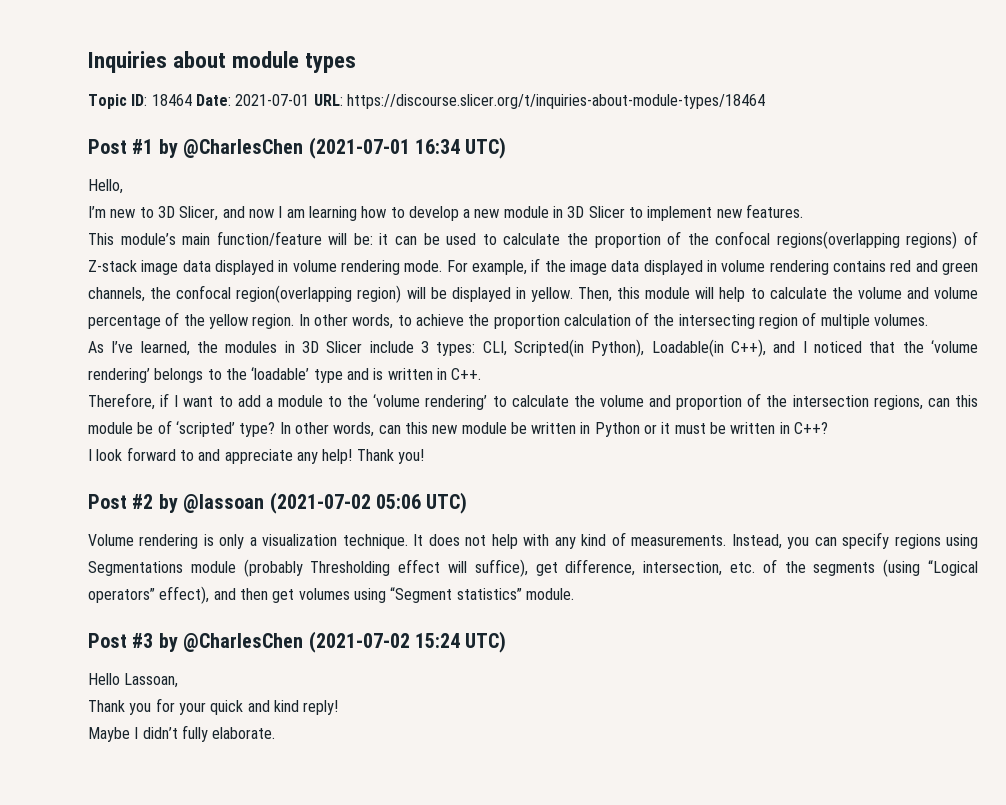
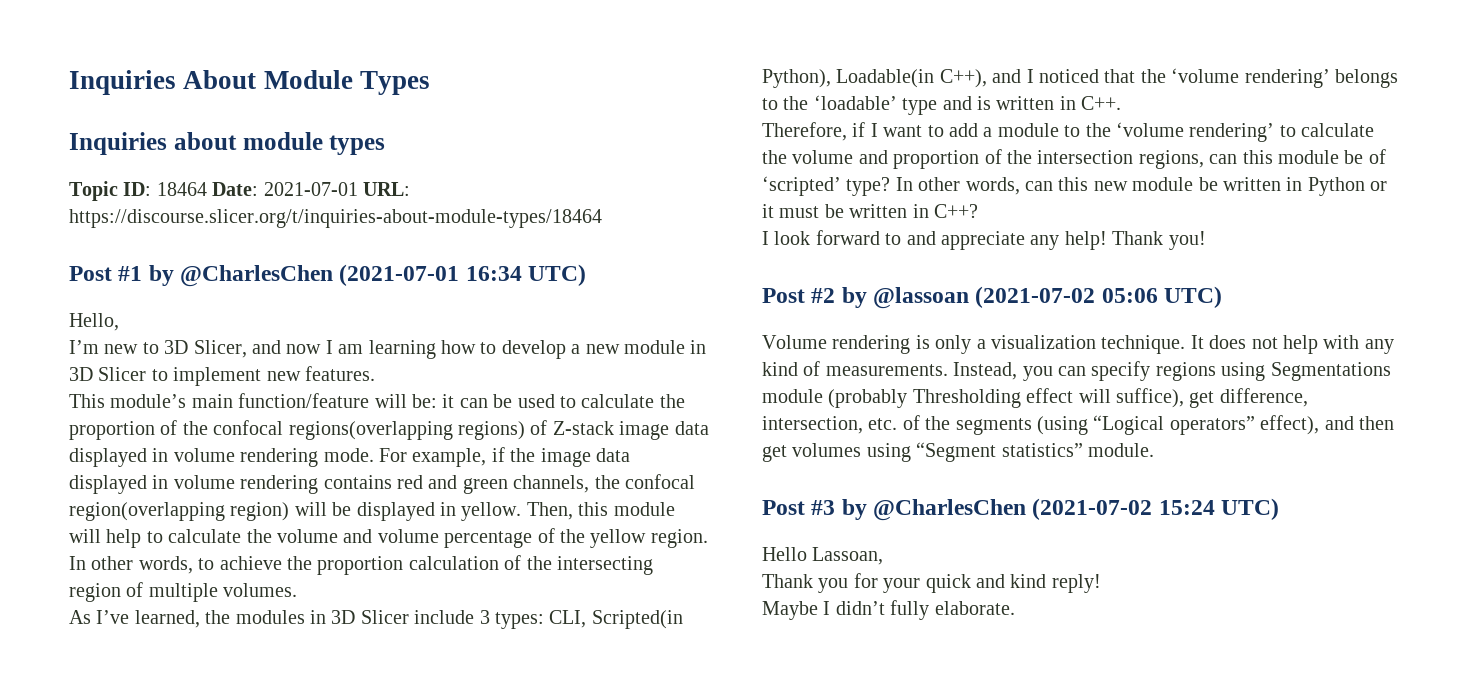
[88,51,167,73] Inquiries -> [69,70,430,95] [69,132,167,155] Inquiries About Module Types // Inquiries

